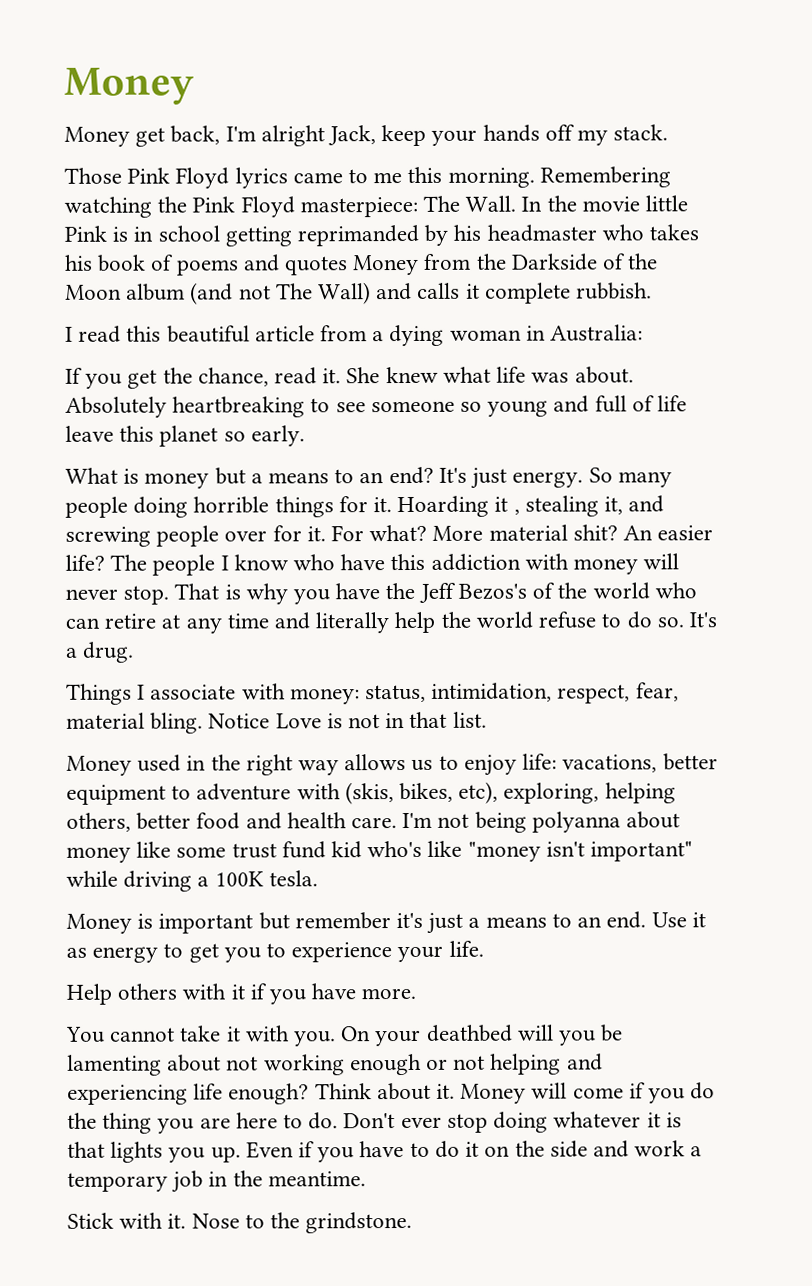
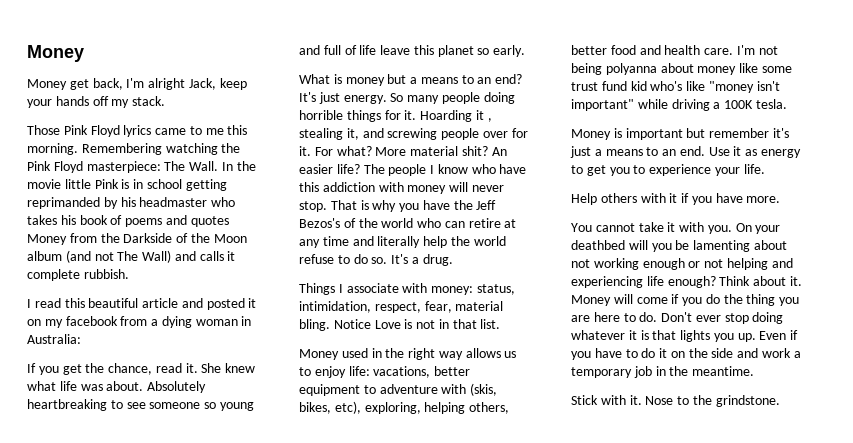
(315, 333) none -> [181,298,257,310] [27,316,118,328] and posted it on my facebook

